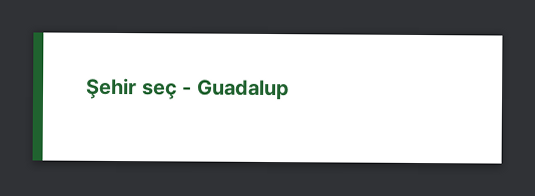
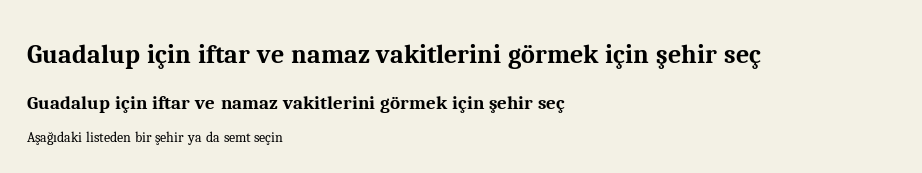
[85,77,289,101] Şehir seç - Guadalup -> [27,44,761,69] [27,96,566,113] [27,131,284,145] Guadalup için iftar ve namaz vakitlerini görmek için şehir seç // Guadalup için iftar ve namaz vakitlerini görmek için şehir seç // Aşağıdaki listeden bir şehir ya da semt seçin

